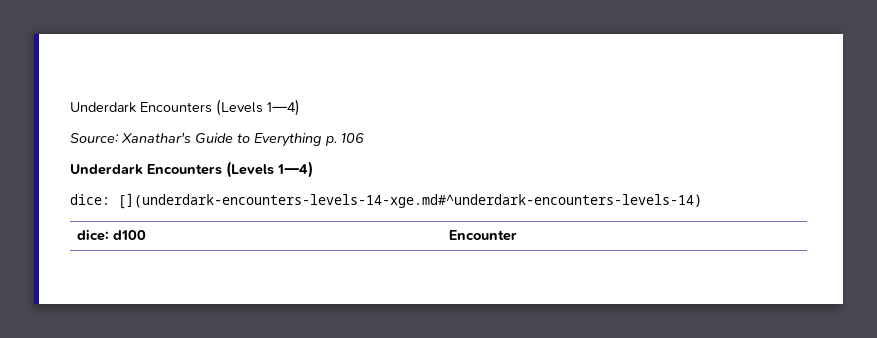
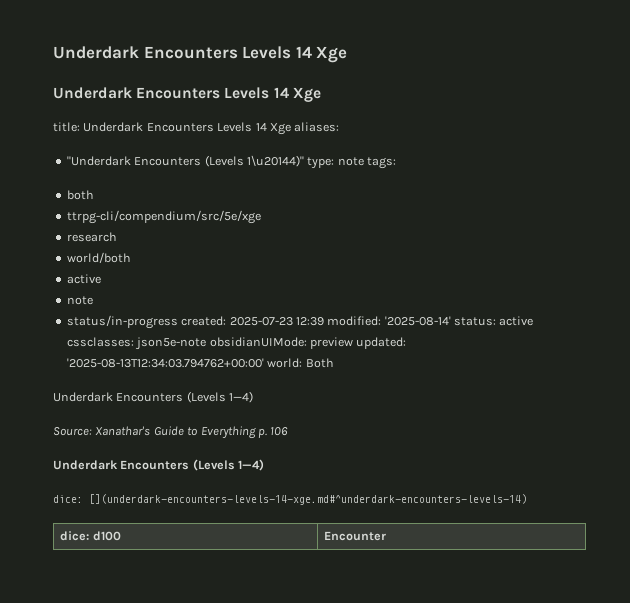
[70,102,212,113] Underdark Encounters -> [53,46,348,63] [53,87,321,102] [53,122,340,135] [66,155,396,169] [66,190,94,200] [66,210,261,224] [66,232,117,242] [66,252,131,263] [66,274,101,284] [66,296,93,305] [66,315,534,329] [66,337,407,350] [66,358,334,368] [53,392,184,402] Underdark Encounters Levels 14 Xge // Underdark Encounters Levels 14 Xge // title: Underdark Encounters Levels 14 Xge aliases: // "Underdark Encounters (Levels 1\u20144)" type: note tags: // both // ttrpg-cli/compendium/src/5e/xge // research // world/both // active // note // status/in-progress created: 2025-07-23 12:39 modified: '2025-08-14' status: active cssclasses: json5e-note obsidianUIMode: preview updated: '2025-08-13T12:34:03.794762+00:00' world: Both // Underdark Encounters

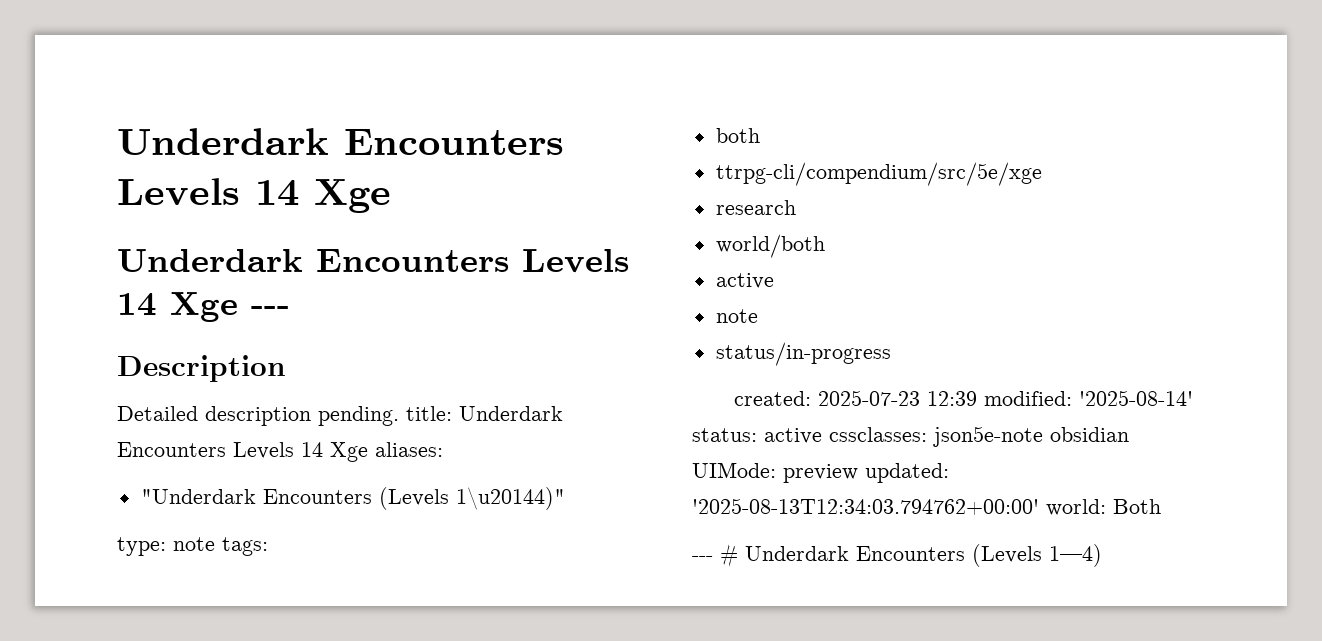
(321, 94) // -> [251,306,290,315] [117,355,286,382] [117,406,399,426] --- // Description // Detailed description pending.
(304, 161) none -> (565, 498) //
(178, 322) none -> (891, 354) //
[209,337,307,347] obsidianUIMode: -> [1050,427,1129,442] [692,462,776,478] obsidian UIMode:
[53,391,254,403] [53,426,289,439] [53,459,265,471] [53,494,527,505] [60,531,121,541] [324,531,387,541] Underdark Encounters (Levels 1—4) // Source: Xanathar's Guide to Everything p. 106 // Underdark Encounters (Levels 1—4) // dice: [](underdark-encounters-levels-14-xge.md#^underdark-encounters-levels-14) // dice: d100 | Encounter -> [692,544,1102,567] --- # Underdark Encounters (Levels 1—4)

